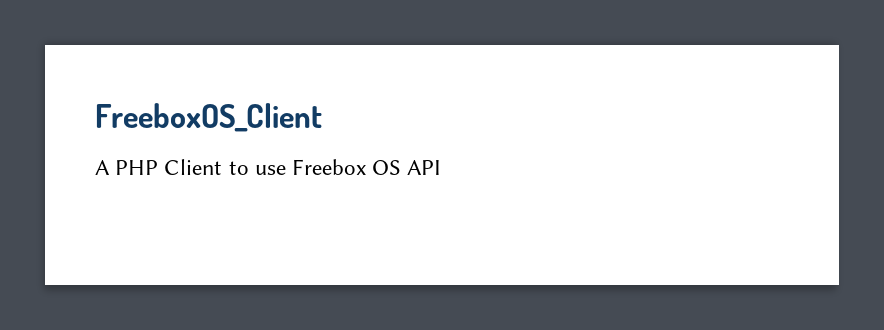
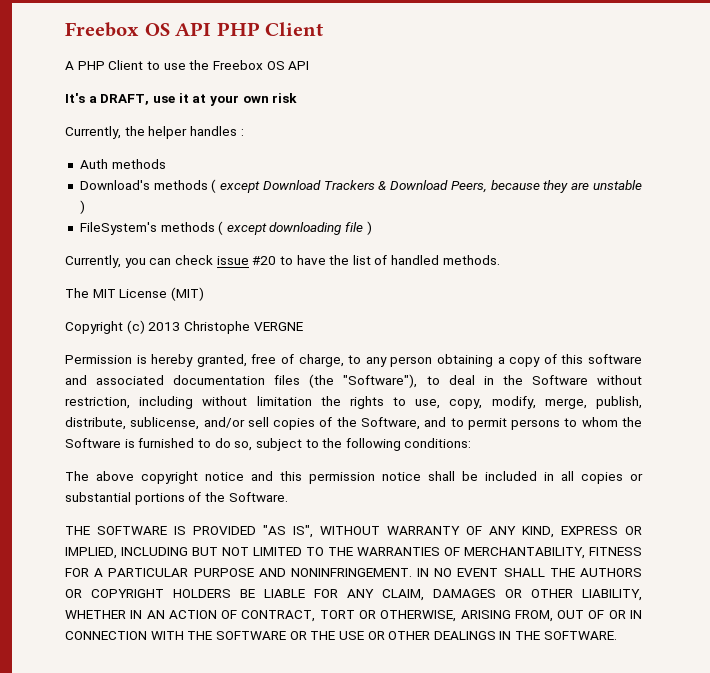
[95,103,322,132] FreeboxOS_Client -> [65,22,324,37] Freebox OS API PHP Client
[292,159,442,175] Freebox OS API -> [189,60,310,70] [65,93,298,106] [65,126,244,139] [79,159,166,169] [79,179,642,193] [79,200,85,214] [79,221,372,235] [65,255,500,268] [65,287,204,301] [65,320,303,334] [65,354,643,367] [65,374,642,388] [65,396,642,409] [65,417,642,430] [65,438,472,451] [65,471,643,484] [65,492,288,505] [65,525,642,538] [65,547,642,559] [65,568,642,577] [65,589,642,601] [65,610,643,622] [65,631,617,640] the Freebox OS API // It's a DRAFT, use it at your own risk // Currently, the helper handles : // Auth methods // Download's methods ( except Download Trackers & Download Peers, because they are unstable ) // FileSystem's methods ( except downloading file ) // Currently, you can check issue #20 to have the list of handled methods. // The MIT License (MIT) // Copyright (c) 2013 Christophe VERGNE // Permission is hereby granted, free of charge, to any person obtaining a copy of this software and associated documentation files (the "Software"), to deal in the Software without restriction, including without limitation the rights to use, copy, modify, merge, publish, distribute, sublicense, and/or sell copies of the Software, and to permit persons to whom the Software is furnished to do so, subject to the following conditions: // The above copyright notice and this permission notice shall be included in all copies or substantial portions of the Software. // THE SOFTWARE IS PROVIDED "AS IS", WITHOUT WARRANTY OF ANY KIND, EXPRESS OR IMPLIED, INCLUDING BUT NOT LIMITED TO THE WARRANTIES OF MERCHANTABILITY, FITNESS FOR A PARTICULAR PURPOSE AND NONINFRINGEMENT. IN NO EVENT SHALL THE AUTHORS OR COPYRIGHT HOLDERS BE LIABLE FOR ANY CLAIM, DAMAGES OR OTHER LIABILITY, WHETHER IN AN ACTION OF CONTRACT, TORT OR OTHERWISE, ARISING FROM, OUT OF OR IN CONNECTION WITH THE SOFTWARE OR THE USE OR OTHER DEALINGS IN THE SOFTWARE.

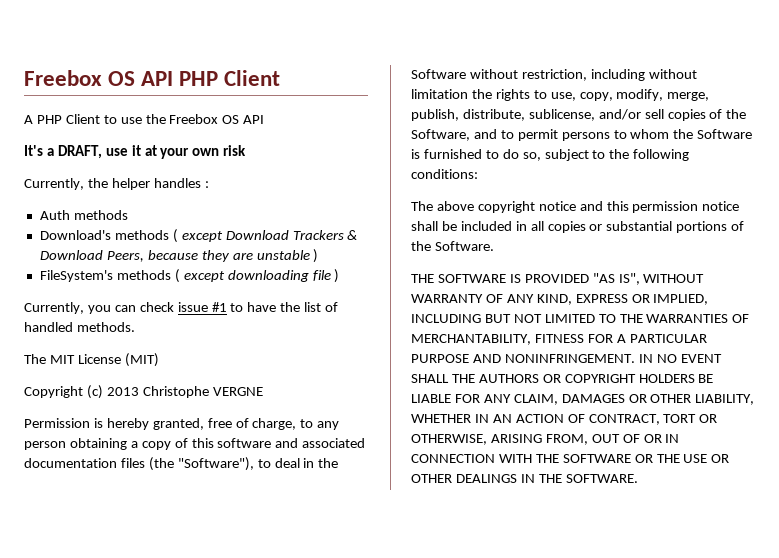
[252,256,277,265] #20 -> [211,302,227,312] #1

